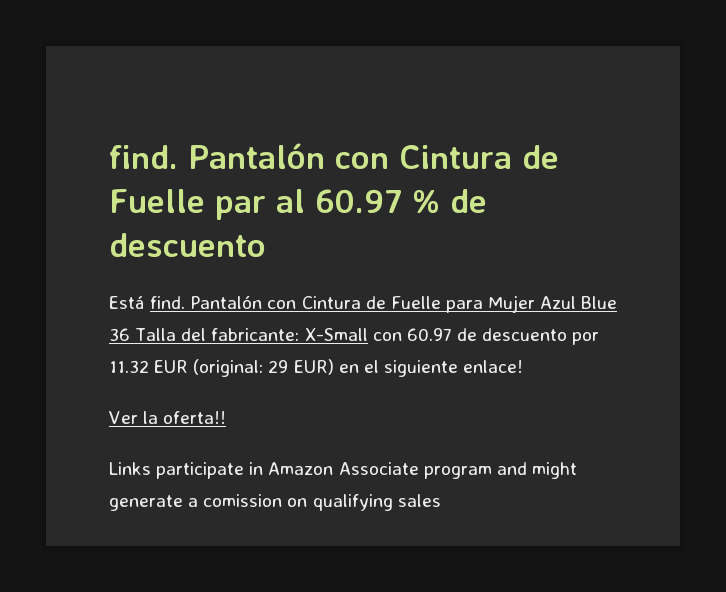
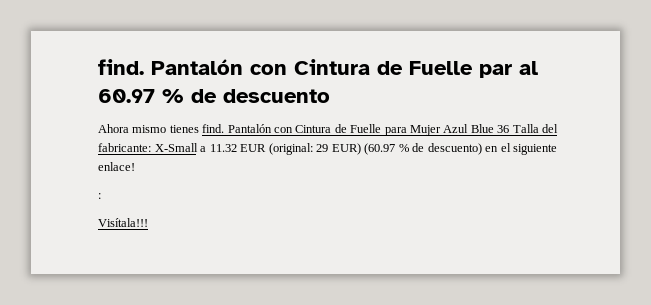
[109,296,145,309] Está -> [98,124,199,133] Ahora mismo tienes
[372,328,600,345] con 60.97 de descuento por -> [200,146,206,152] a
(334, 367) none -> [364,143,482,155] (60.97 % de descuento)
[109,411,227,424] [109,462,577,479] [109,494,441,511] Ver la oferta!! // Links participate in Amazon Associate program and might generate a comission on qualifying sales -> [98,193,101,199] [98,218,148,227] : // Visítala!!!

